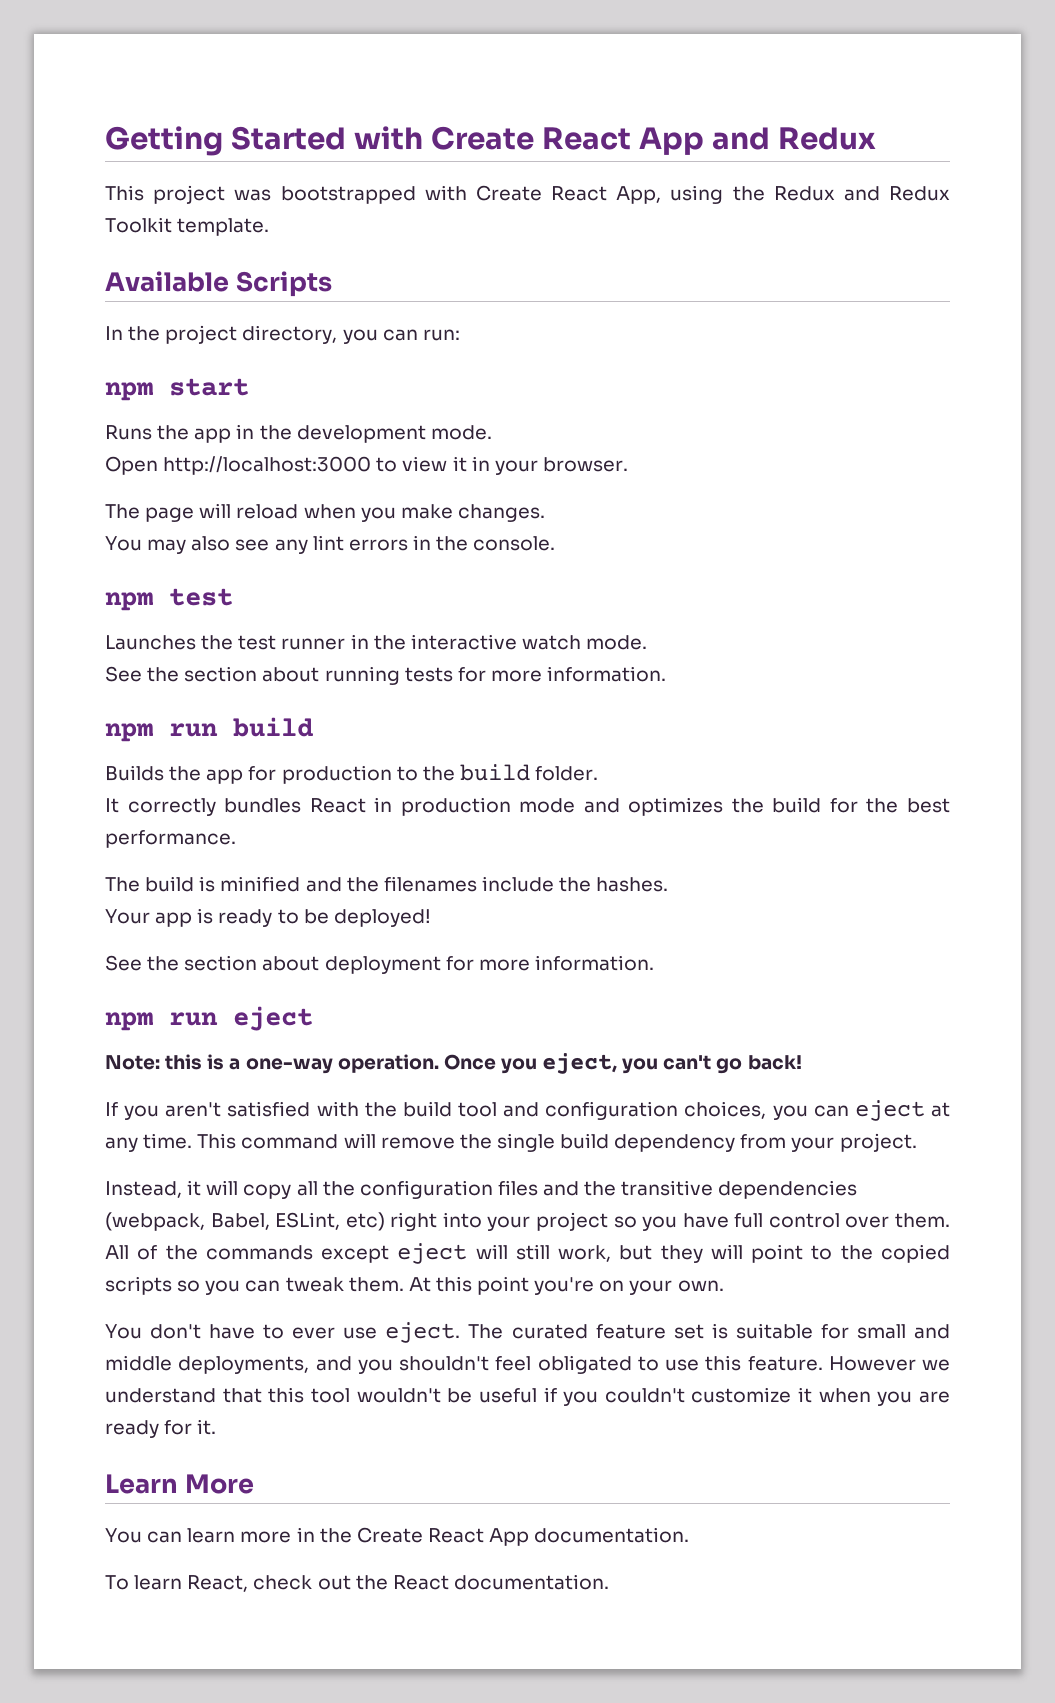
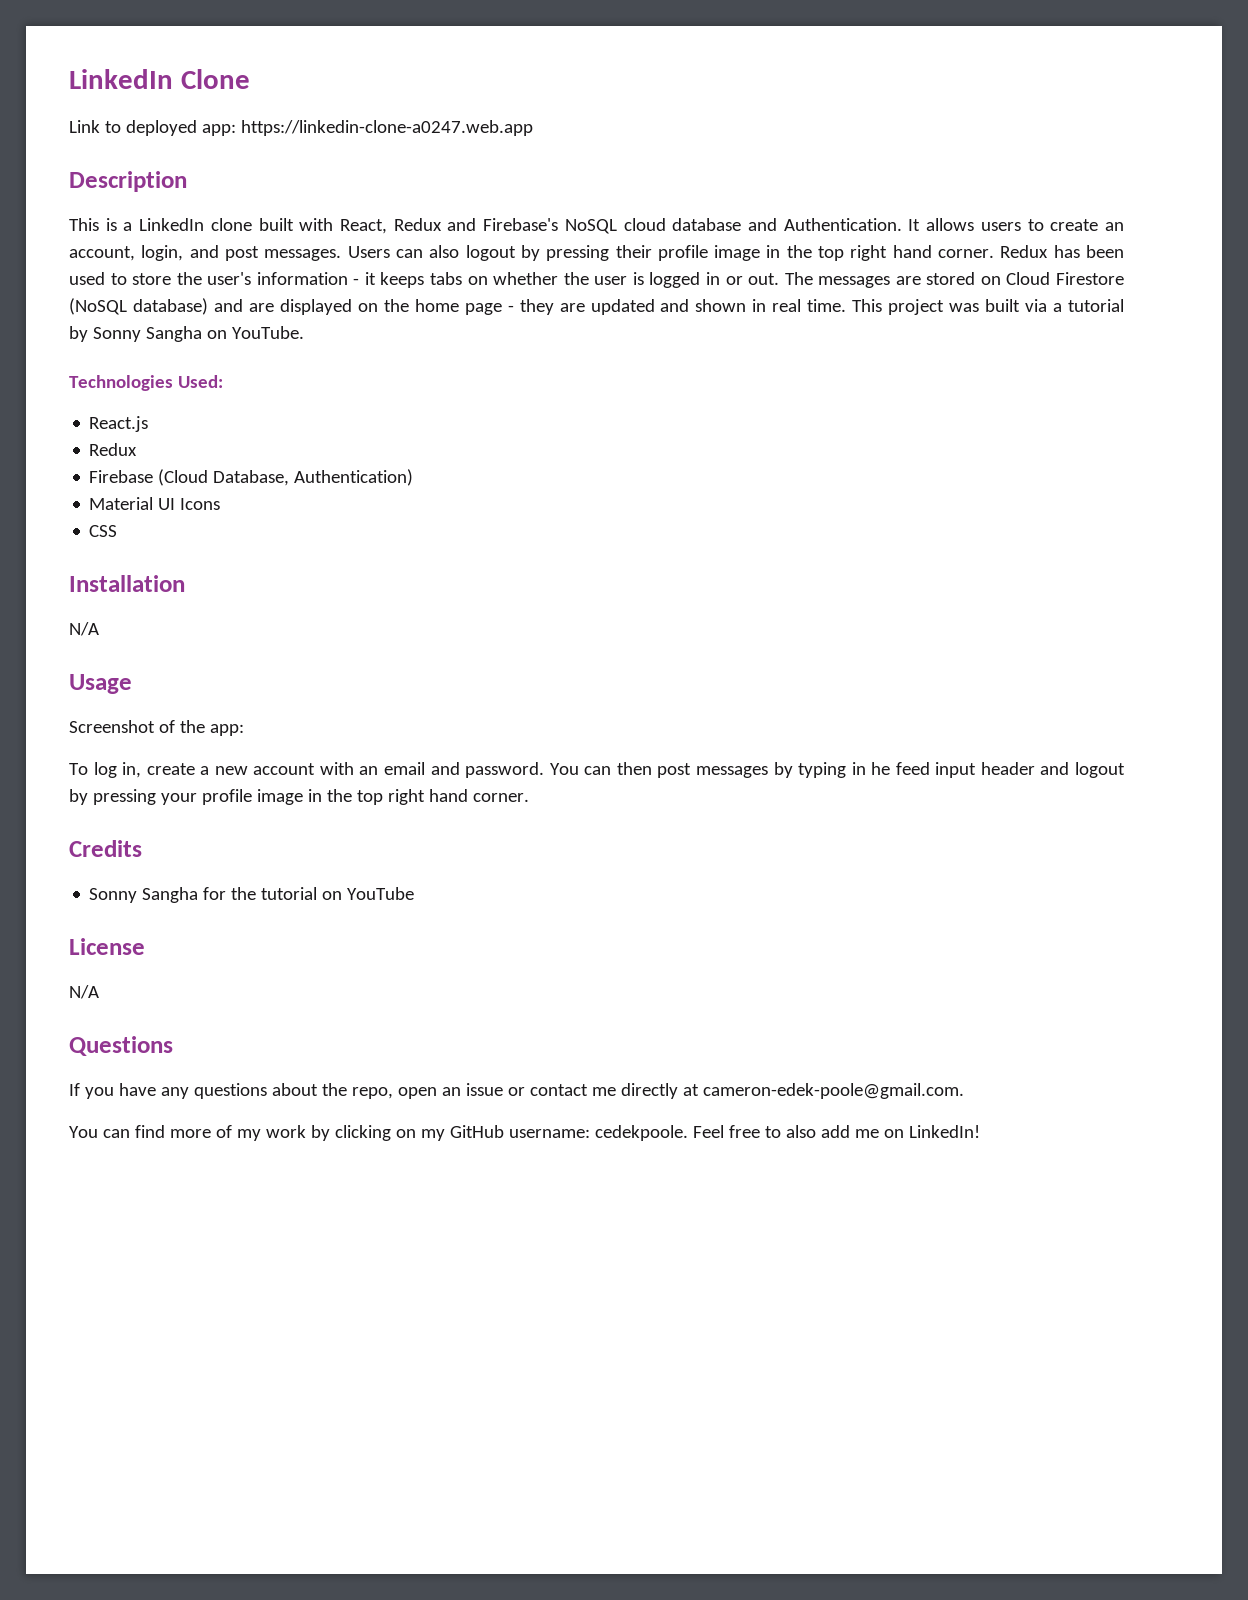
[105,126,876,156] [105,185,950,204] [105,217,270,236] [105,271,332,297] [105,325,460,344] [105,378,249,401] [105,424,492,443] [105,456,628,475] [105,503,545,522] [105,535,556,554] [105,588,233,611] [105,634,648,650] [105,666,667,685] [105,717,313,742] [105,764,599,784] [105,797,951,816] [105,830,236,848] [105,876,669,892] [105,908,431,927] [105,955,654,974] [105,1006,313,1031] [105,1053,802,1074] [105,1100,950,1121] [105,1133,917,1152] [105,1180,858,1199] [105,1212,950,1231] [105,1243,950,1264] [105,1276,724,1295] [105,1322,951,1343] [105,1355,950,1374] [105,1387,950,1406] [105,1419,217,1438] [105,1474,254,1494] [105,1527,690,1546] [105,1574,609,1592] Getting Started with Create React App and Redux // This project was bootstrapped with Create React App, using the Redux and Redux Toolkit template. // Available Scripts // In the project directory, you can run: // npm start // Runs the app in the development mode. // Open http://localhost:3000 to view it in your browser. // The page will reload when you make changes. // You may also see any lint errors in the console. // npm test // Launches the test runner in the interactive watch mode. // See the section about running tests for more information. // npm run build // Builds the app for production to the build folder. // It correctly bundles React in production mode and optimizes the build for the best performance. // The build is minified and the filenames include the hashes. // Your app is ready to be deployed! // See the section about deployment for more information. // npm run eject // Note: this is a one-way operation. Once you eject, you can't go back! // If you aren't satisfied with the build tool and configuration choices, you can eject at any time. This command will remove the single build dependency from your project. // Instead, it will copy all the configuration files and the transitive dependencies (webpack, Babel, ESLint, etc) right into your project so you have full control over them. All of the commands except eject will still work, but they will point to the copied scripts so you can tweak them. At this point you're on your own. // You don't have to ever use eject. The curated feature set is suitable for small and middle deployments, and you shouldn't feel obligated to use this feature. However we understand that this tool wouldn't be useful if you couldn't customize it when you are ready for it. // Learn More // You can learn more in the Create React App documentation. // To learn React, check out the React documentation. -> [69,69,250,89] [69,120,533,136] [69,171,187,192] [69,218,1124,234] [69,245,1125,261] [69,272,1124,288] [69,298,1125,315] [69,326,304,342] [69,375,223,391] [89,416,149,432] [89,443,138,456] [89,469,414,486] [89,497,221,510] [89,525,118,537] [69,575,185,592] [69,622,99,636] [69,674,132,694] [69,720,244,736] [69,762,1125,778] [69,789,529,805] [69,840,142,857] [89,887,415,903] [69,938,145,955] [69,985,99,999] [69,1036,173,1056] [69,1083,964,1099] [69,1125,980,1141] LinkedIn Clone // Link to deployed app: https://linkedin-clone-a0247.web.app // Description // This is a LinkedIn clone built with React, Redux and Firebase's NoSQL cloud database and Authentication. It allows users to create an account, login, and post messages. Users can also logout by pressing their profile image in the top right hand corner. Redux has been used to store the user's information - it keeps tabs on whether the user is logged in or out. The messages are stored on Cloud Firestore (NoSQL database) and are displayed on the home page - they are updated and shown in real time. This project was built via a tutorial by Sonny Sangha on YouTube. // Technologies Used: // React.js // Redux // Firebase (Cloud Database, Authentication) // Material UI Icons // CSS // Installation // N/A // Usage // Screenshot of the app: // To log in, create a new account with an email and password. You can then post messages by typing in he feed input header and logout by pressing your profile image in the top right hand corner. // Credits // Sonny Sangha for the tutorial on YouTube // License // N/A // Questions // If you have any questions about the repo, open an issue or contact me directly at cameron-edek-poole@gmail.com. // You can find more of my work by clicking on my GitHub username: cedekpoole. Feel free to also add me on LinkedIn!

